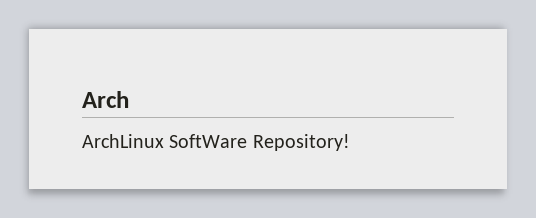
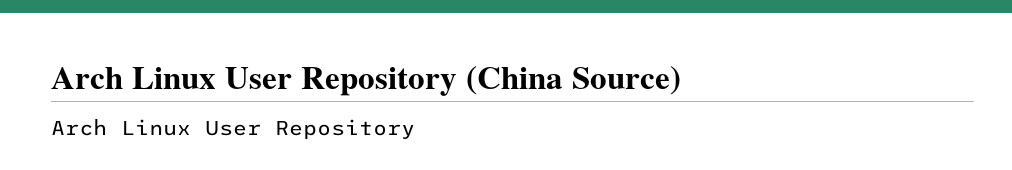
[82,91,129,108] [82,134,350,151] Arch // ArchLinux SoftWare Repository! -> [51,66,681,96] [51,119,415,139] Arch Linux User Repository (China Source) // Arch Linux User Repository

